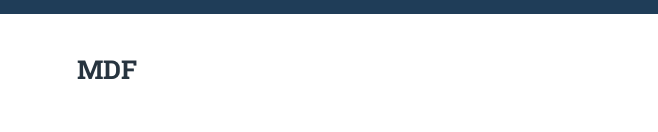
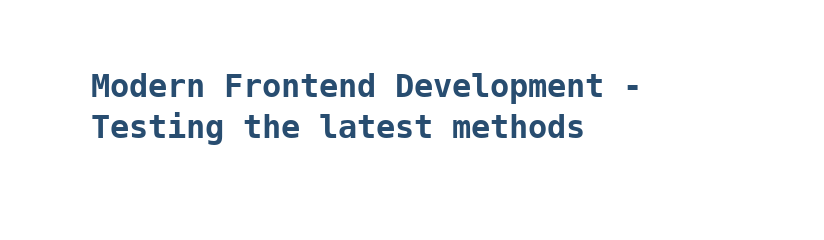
[77,60,137,79] MDF -> [91,73,642,104] [91,112,585,145] Modern Frontend Development - Testing the latest methods

